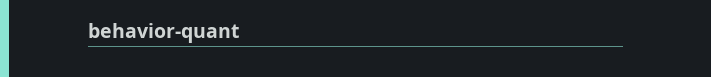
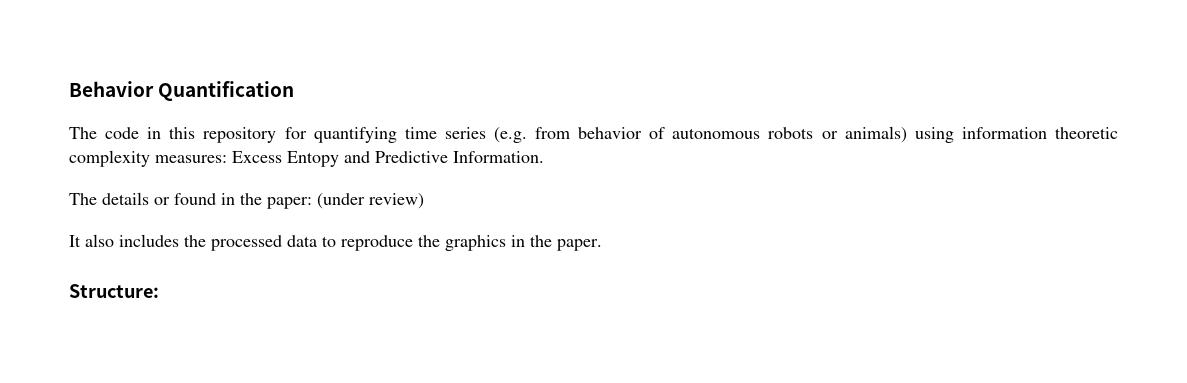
[88,23,239,43] behavior-quant -> [69,81,295,101] [69,126,1118,143] [69,150,544,167] [69,192,424,209] [69,234,602,251] [69,284,159,298] Behavior Quantification // The code in this repository for quantifying time series (e.g. from behavior of autonomous robots or animals) using information theoretic complexity measures: Excess Entopy and Predictive Information. // The details or found in the paper: (under review) // It also includes the processed data to reproduce the graphics in the paper. // Structure:

